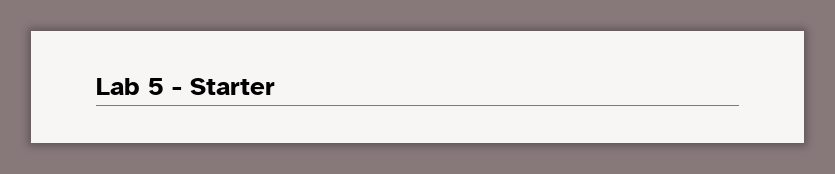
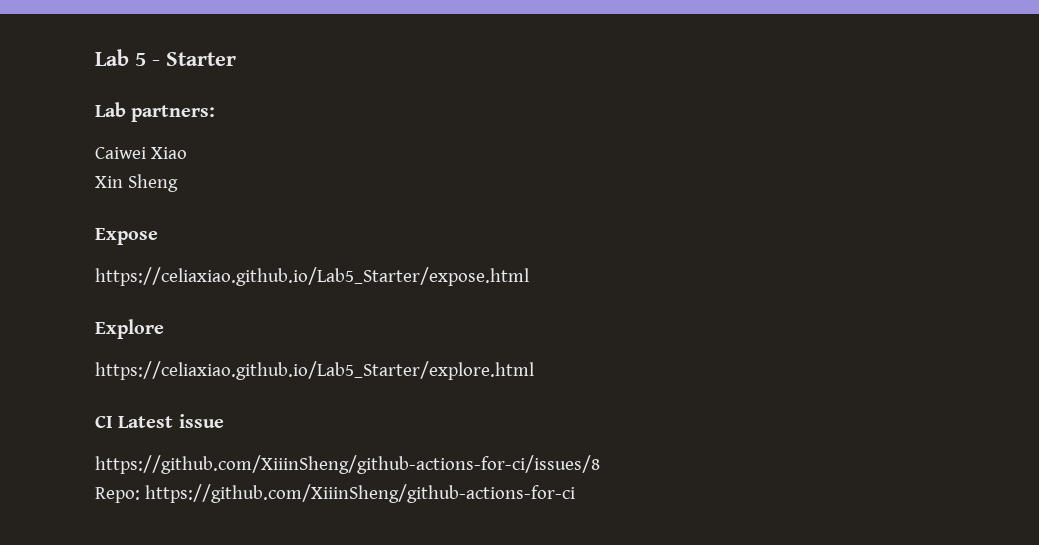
(275, 86) none -> [95,102,216,122] [95,147,187,159] [95,174,178,192] [95,228,158,245] [95,267,529,286] [95,319,164,339] [95,361,534,380] [95,414,224,428] [95,455,600,474] [95,484,575,503] // Lab partners: // Caiwei Xiao // Xin Sheng // Expose // https://celiaxiao.github.io/Lab5_Starter/expose.html // Explore // https://celiaxiao.github.io/Lab5_Starter/explore.html // CI Latest issue // https://github.com/XiiinSheng/github-actions-for-ci/issues/8 // Repo: https://github.com/XiiinSheng/github-actions-for-ci

